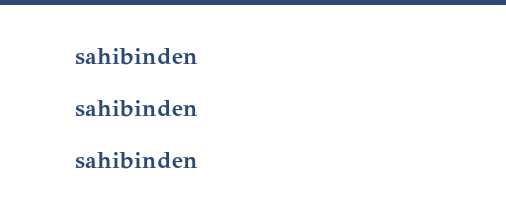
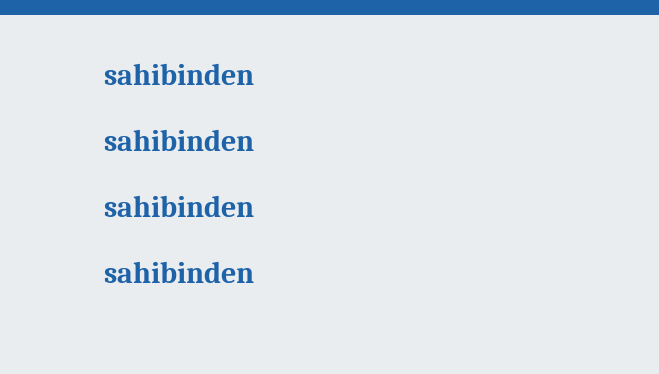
[75,48,198,65] [75,100,198,117] [75,152,198,169] sahibinden // sahibinden // sahibinden -> [104,63,254,85] [104,129,254,151] [104,195,254,217] [104,261,254,283] sahibinden // sahibinden // sahibinden // sahibinden

